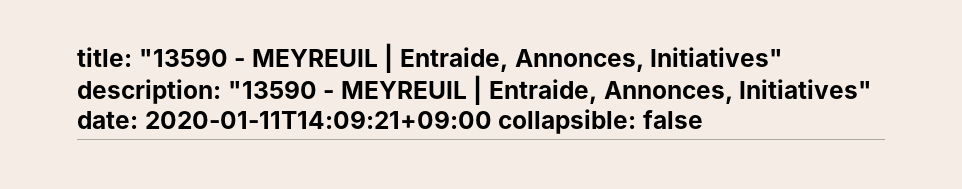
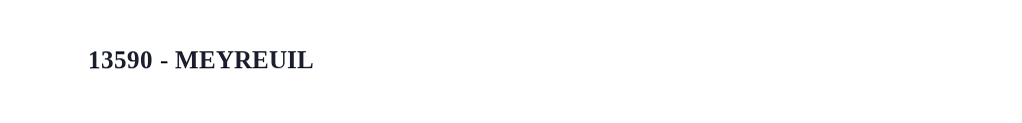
[77,43,784,73] [77,75,873,105] [77,109,703,134] title: "13590 - MEYREUIL | Entraide, Annonces, Initiatives" description: "13590 - MEYREUIL | Entraide, Annonces, Initiatives" date: 2020-01-11T14:09:21+09:00 collapsible: false -> [87,51,315,69] 13590 - MEYREUIL

